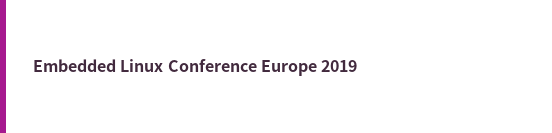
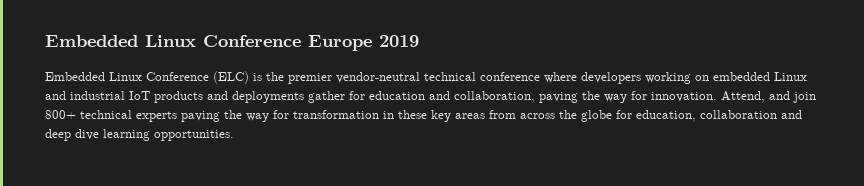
(358, 66) none -> [45,71,807,84] [45,91,816,103] [45,110,802,122] [45,129,234,141] // Embedded Linux Conference (ELC) is the premier vendor-neutral technical conference where developers working on embedded Linux and industrial IoT products and deployments gather for education and collaboration, paving the way for innovation. Attend, and join 800+ technical experts paving the way for transformation in these key areas from across the globe for education, collaboration and deep dive learning opportunities.

